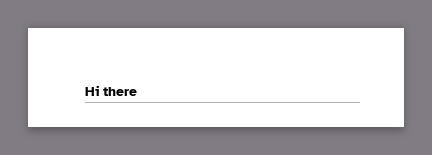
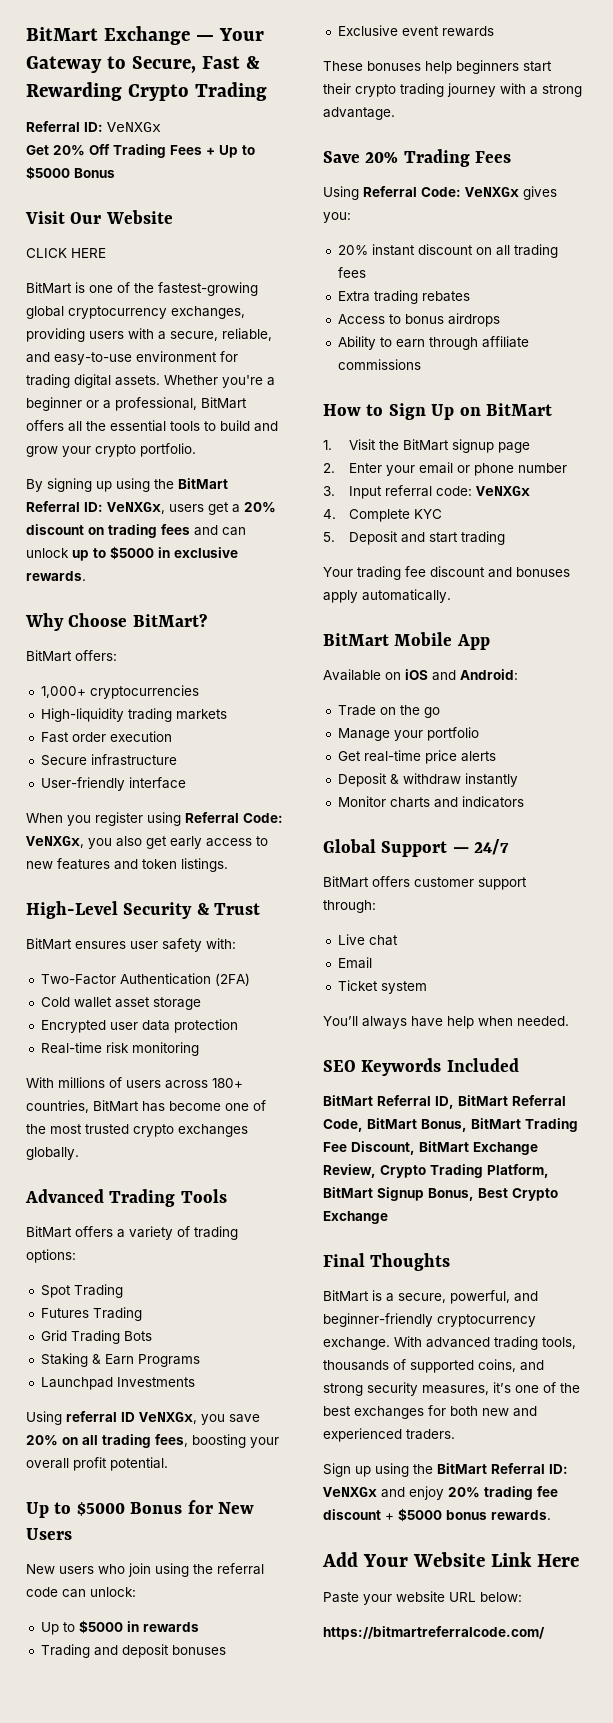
[85,85,137,96] Hi there -> [26,26,264,45] [26,56,260,73] [26,82,267,101] [26,121,161,132] [26,144,255,158] [26,166,115,180] [25,210,173,224] [26,248,106,258] [26,282,258,296] [26,306,245,319] [26,328,272,342] [26,351,238,365] [26,374,275,388] [26,397,247,411] [26,420,278,432] [26,443,196,457] [26,478,228,492] [26,501,276,515] [26,524,246,538] [26,546,238,561] [26,571,86,581] [25,613,207,631] [26,650,117,662] [40,685,199,699] [40,708,227,722] [40,731,172,743] [40,754,177,766] [40,777,186,791] [26,812,283,826] [26,836,268,849] [26,858,228,872] [26,901,261,919] [26,938,236,952] [40,973,250,986] [40,997,201,1010] [40,1019,238,1033] [40,1042,199,1056] [26,1077,243,1089] [26,1100,266,1113] [26,1124,248,1137] [26,1147,79,1160] [25,1189,227,1207] [26,1226,238,1240] [26,1249,76,1263] [40,1284,123,1298] [40,1307,142,1321] [40,1330,152,1344] [40,1353,200,1367] [40,1377,195,1390] [26,1411,260,1425] [26,1434,279,1448] [26,1457,168,1471] [26,1500,254,1518] [26,1528,72,1540] [26,1563,264,1577] [26,1587,136,1598] [40,1620,199,1635] [40,1644,226,1658] [337,25,494,37] [323,60,552,74] [323,83,582,97] [323,107,395,120] [323,149,512,167] [323,186,557,200] [323,212,351,223] [337,244,558,258] [337,267,366,278] [337,290,470,304] [337,313,500,327] [337,336,529,350] [337,359,421,370] [323,403,552,420] [323,439,530,453] [323,462,567,476] [323,485,530,499] [323,509,442,522] [323,531,505,545] [323,566,570,580] [323,589,451,603] [323,632,490,650] [323,669,518,681] [337,705,440,718] [337,727,479,741] [337,750,496,764] [337,773,518,787] [337,796,524,808] [323,839,510,857] [323,876,527,890] [323,900,376,913] [337,934,398,946] [337,957,372,969] [337,980,427,994] [323,1016,569,1029] [323,1058,519,1076] [323,1095,566,1109] [323,1118,578,1132] [323,1141,538,1155] [323,1164,549,1178] [323,1187,558,1201] [323,1211,388,1224] [323,1253,451,1271] [323,1290,538,1304] [323,1313,536,1327] [323,1336,576,1350] [323,1359,544,1373] [323,1382,580,1396] [323,1405,537,1419] [323,1428,455,1442] [323,1463,568,1477] [323,1486,558,1500] [323,1508,551,1522] [322,1552,579,1567] [323,1591,522,1605] [323,1626,545,1640] BitMart Exchange — Your Gateway to Secure, Fast & Rewarding Crypto Trading // Referral ID: VeNXGx // Get 20% Off Trading Fees + Up to $5000 Bonus // Visit Our Website // CLICK HERE // BitMart is one of the fastest-growing global cryptocurrency exchanges, providing users with a secure, reliable, and easy-to-use environment for trading digital assets. Whether you're a beginner or a professional, BitMart offers all the essential tools to build and grow your crypto portfolio. // By signing up using the BitMart Referral ID: VeNXGx, users get a 20% discount on trading fees and can unlock up to $5000 in exclusive rewards. // Why Choose BitMart? // BitMart offers: // 1,000+ cryptocurrencies // High-liquidity trading markets // Fast order execution // Secure infrastructure // User-friendly interface // When you register using Referral Code: VeNXGx, you also get early access to new features and token listings. // High-Level Security & Trust // BitMart ensures user safety with: // Two-Factor Authentication (2FA) // Cold wallet asset storage // Encrypted user data protection // Real-time risk monitoring // With millions of users across 180+ countries, BitMart has become one of the most trusted crypto exchanges globally. // Advanced Trading Tools // BitMart offers a variety of trading options: // Spot Trading // Futures Trading // Grid Trading Bots // Staking & Earn Programs // Launchpad Investments // Using referral ID VeNXGx, you save 20% on all trading fees, boosting your overall profit potential. // Up to $5000 Bonus for New Users // New users who join using the referral code can unlock: // Up to $5000 in rewards // Trading and deposit bonuses // Exclusive event rewards // These bonuses help beginners start their crypto trading journey with a strong advantage. // Save 20% Trading Fees // Using Referral Code: VeNXGx gives you: // 20% instant discount on all trading fees // Extra trading rebates // Access to bonus airdrops // Ability to earn through affiliate commissions // How to Sign Up on BitMart // 1. Visit the BitMart signup page // 2. Enter your email or phone number // 3. Input referral code: VeNXGx // 4. Complete KYC // 5. Deposit and start trading // Your trading fee discount and bonuses apply automatically. // BitMart Mobile App // Available on iOS and Android: // Trade on the go // Manage your portfolio // Get real-time price alerts // Deposit & withdraw instantly // Monitor charts and indicators // Global Support — 24/7 // BitMart offers customer support through: // Live chat // Email // Ticket system // You’ll always have help when needed. // SEO Keywords Included // BitMart Referral ID, BitMart Referral Code, BitMart Bonus, BitMart Trading Fee Discount, BitMart Exchange Review, Crypto Trading Platform, BitMart Signup Bonus, Best Crypto Exchange // Final Thoughts // BitMart is a secure, powerful, and beginner-friendly cryptocurrency exchange. With advanced trading tools, thousands of supported coins, and strong security measures, it’s one of the best exchanges for both new and experienced traders. // Sign up using the BitMart Referral ID: VeNXGx and enjoy 20% trading fee discount + $5000 bonus rewards. // Add Your Website Link Here // Paste your website URL below: // https://bitmartreferralcode.com/

